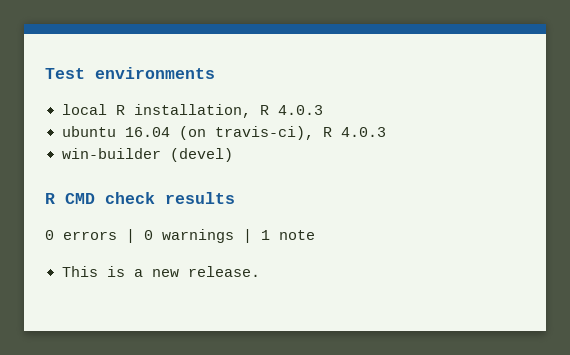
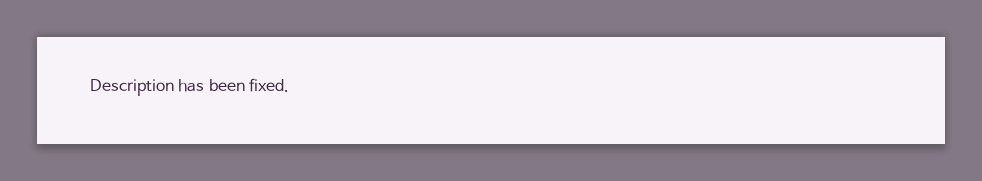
[45,67,215,79] [61,104,323,118] [61,126,386,140] [61,148,233,162] [45,192,235,204] [45,229,315,243] [61,266,260,277] Test environments // local R installation, R 4.0.3 // ubuntu 16.04 (on travis-ci), R 4.0.3 // win-builder (devel) // R CMD check results // 0 errors | 0 warnings | 1 note // This is a new release. -> [90,78,289,96] Description has been fixed.

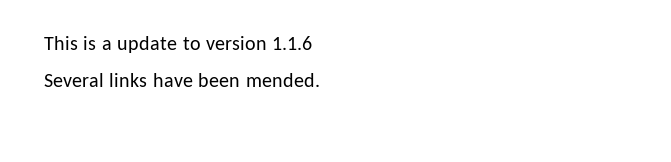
[90,78,289,96] Description has been fixed. -> [44,36,313,53] [44,73,320,87] This is a update to version 1.1.6 // Several links have been mended.

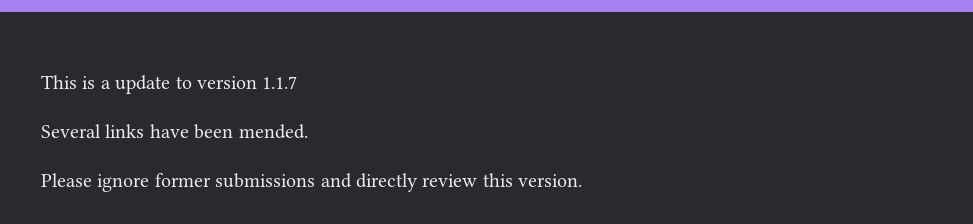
[272,36,313,50] 1.1.6 -> [262,76,298,89] 1.1.7
(320, 80) none -> [41,173,583,192] // Please ignore former submissions and directly review this version.

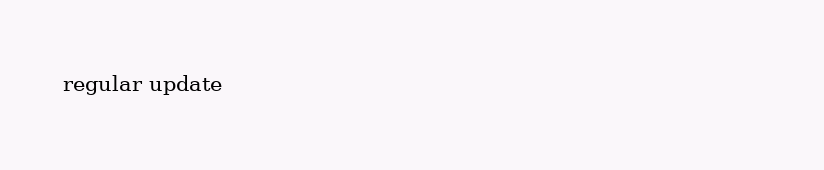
[41,75,298,94] [41,124,308,139] [41,173,583,192] This is a update to version 1.1.7 // Several links have been mended. // Please ignore former submissions and directly review this version. -> [63,75,222,95] regular update

